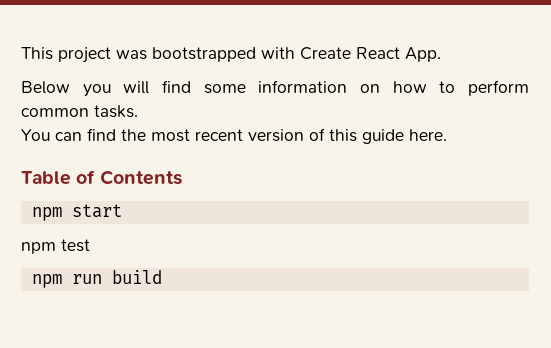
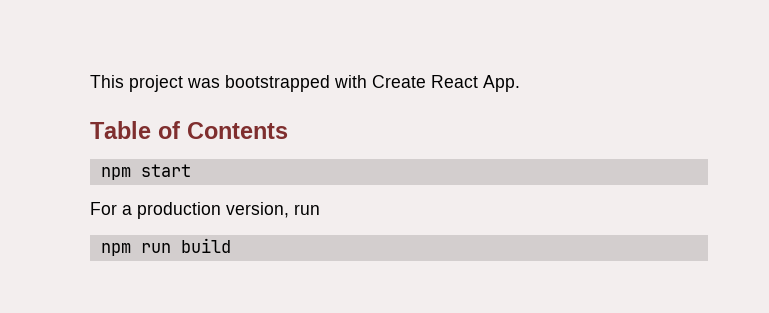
[21,80,529,97] [21,105,138,118] [21,128,447,144] // Below you will find some information on how to perform common tasks. // You can find the most recent version of this guide here. -> (520, 83) none
[21,239,90,254] npm test -> [90,202,320,219] For a production version, run

